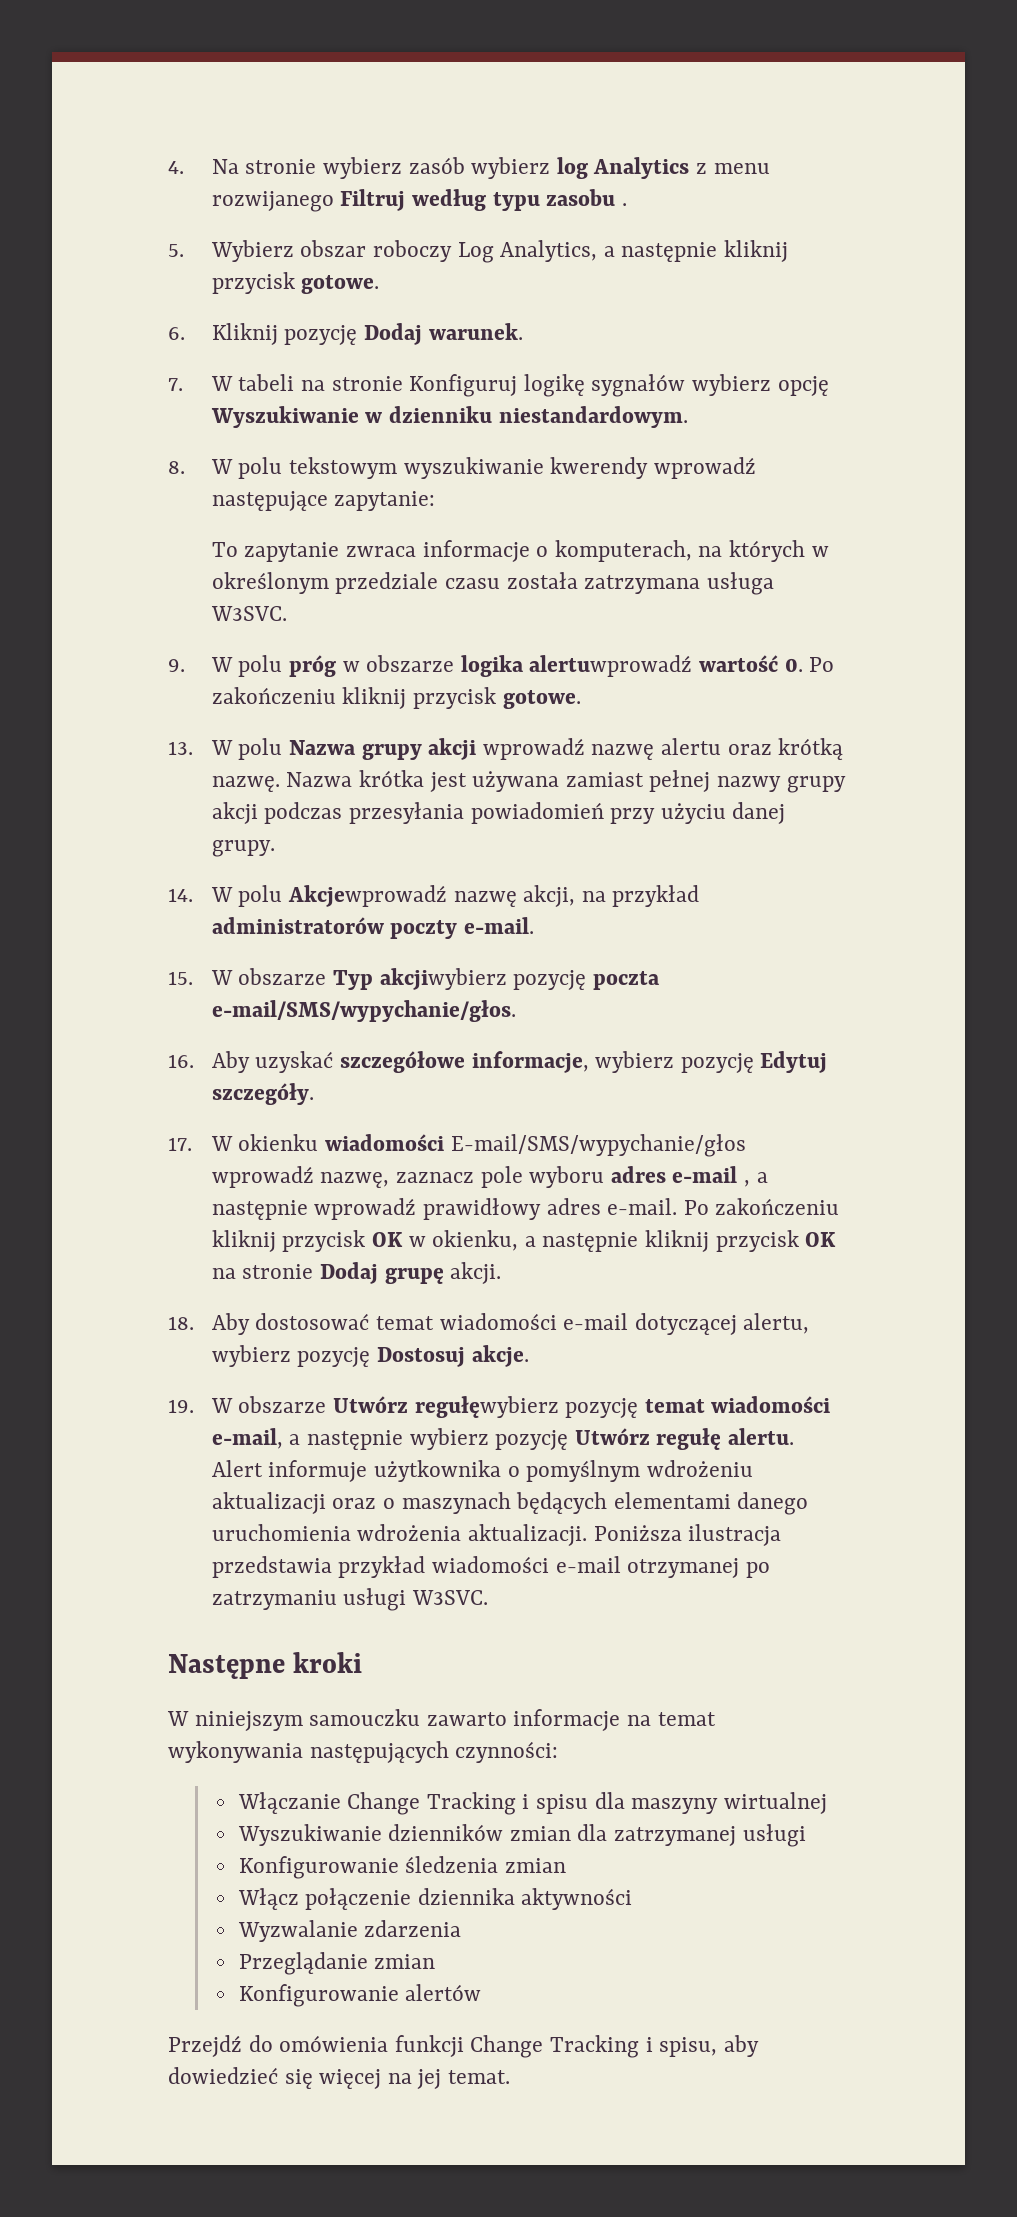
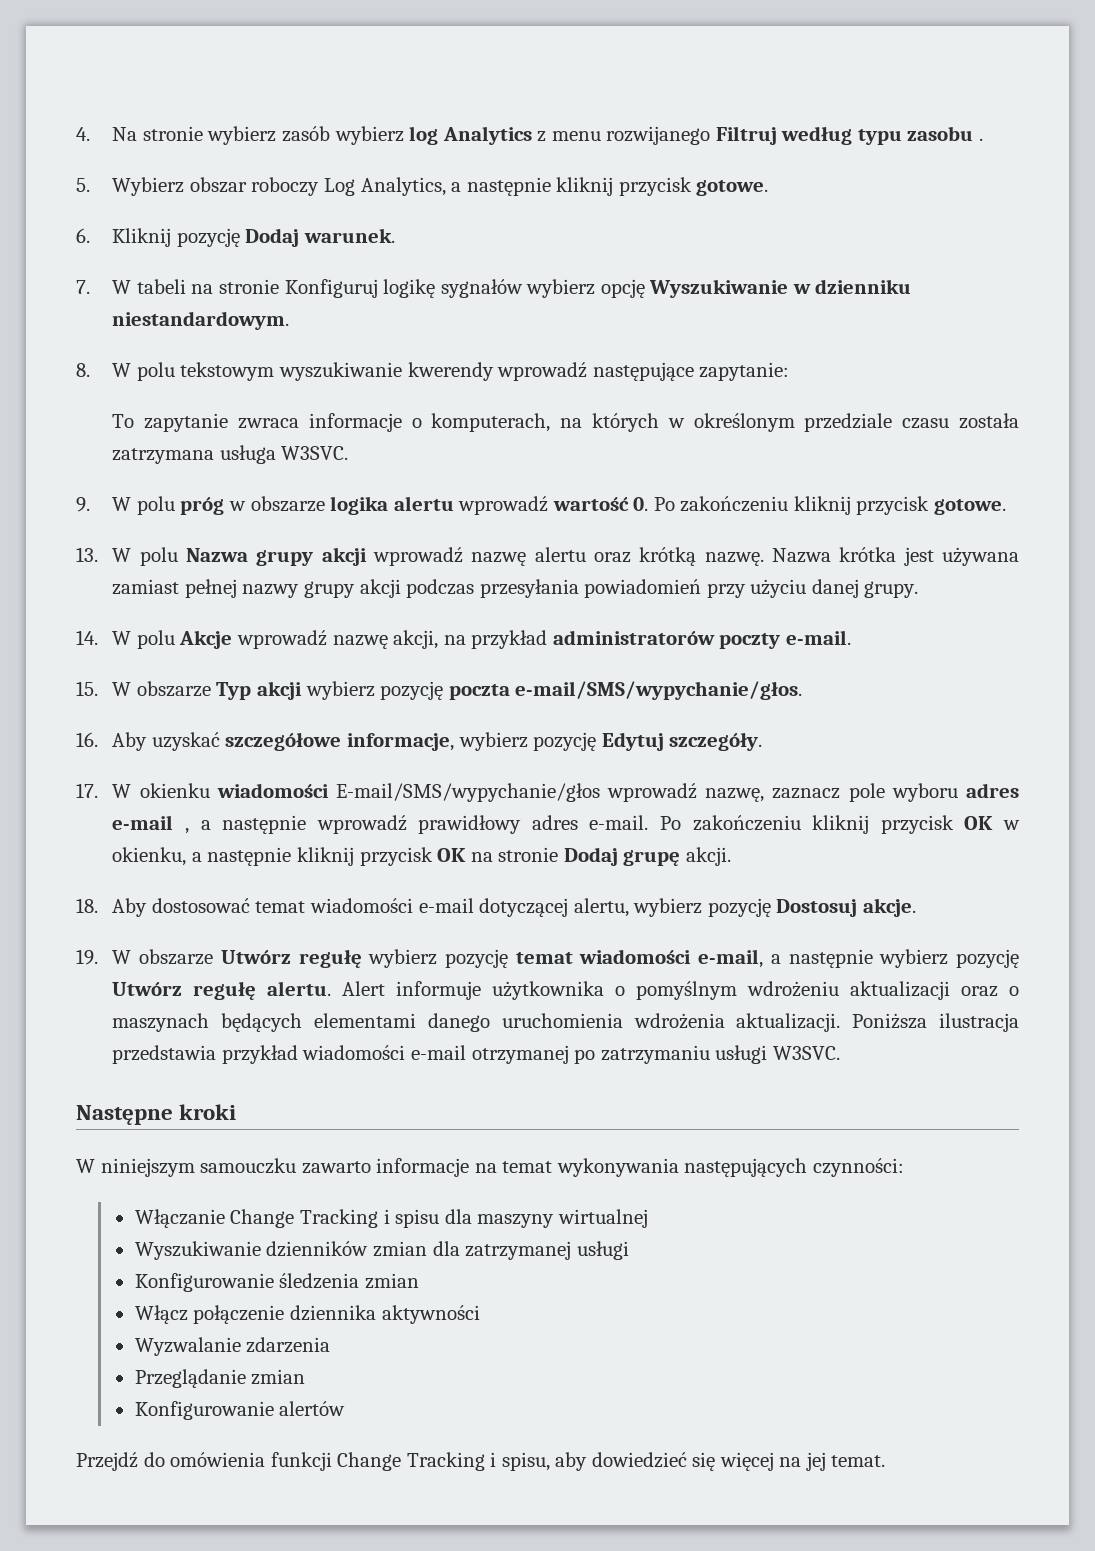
[529,655,693,677] alertuwprowadź -> [393,496,549,515] alertu wprowadź
[287,885,447,907] Akcjewprowadź -> [179,630,327,649] Akcje wprowadź
[379,968,507,990] akcjiwybierz -> [256,681,375,700] akcji wybierz
[414,1396,559,1418] regułęwybierz -> [298,949,438,968] regułę wybierz

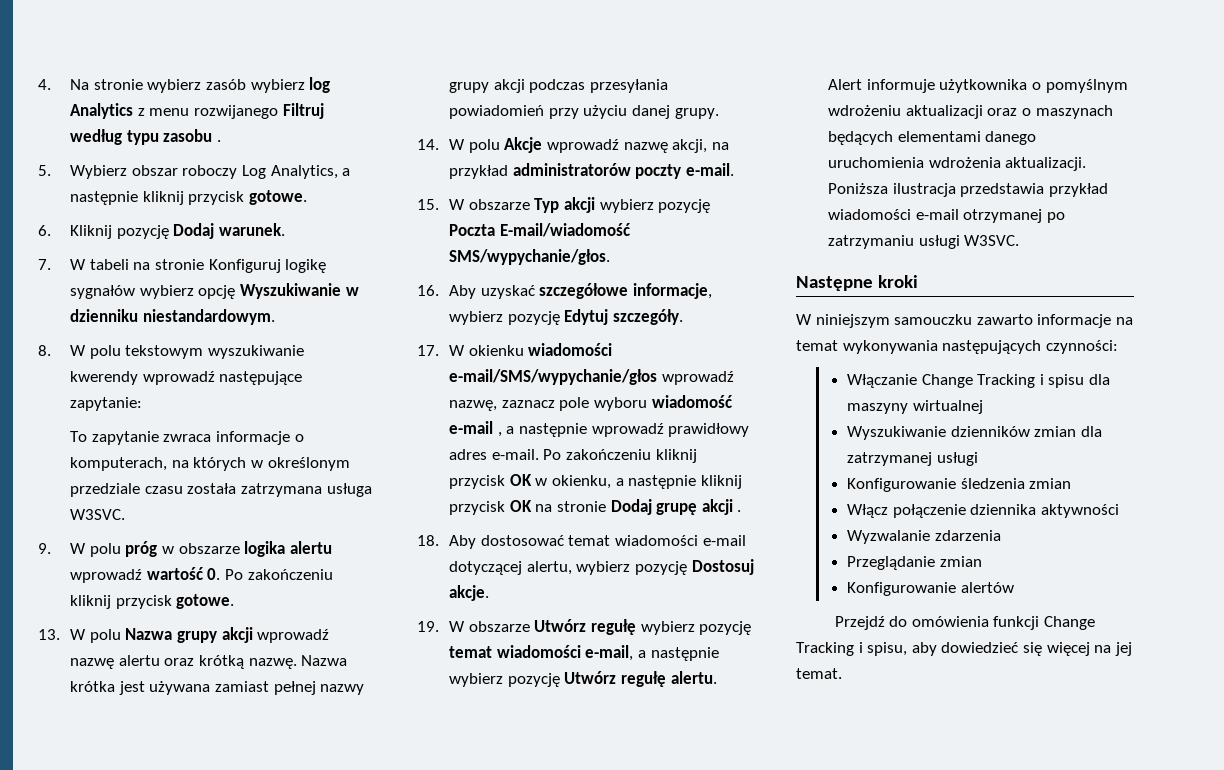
[448,681,803,700] poczta e-mail/SMS/wypychanie/głos. -> [449,223,630,237] [449,249,611,265] Poczta E-mail/wiadomość SMS/wypychanie/głos.
[335,783,600,802] E-mail/SMS/wypychanie/głos -> [449,369,658,385] e-mail/SMS/wypychanie/głos
[966,783,1019,798] adres -> [651,395,732,408] wiadomość
[685,847,731,866] akcji. -> [701,499,742,515] akcji .

